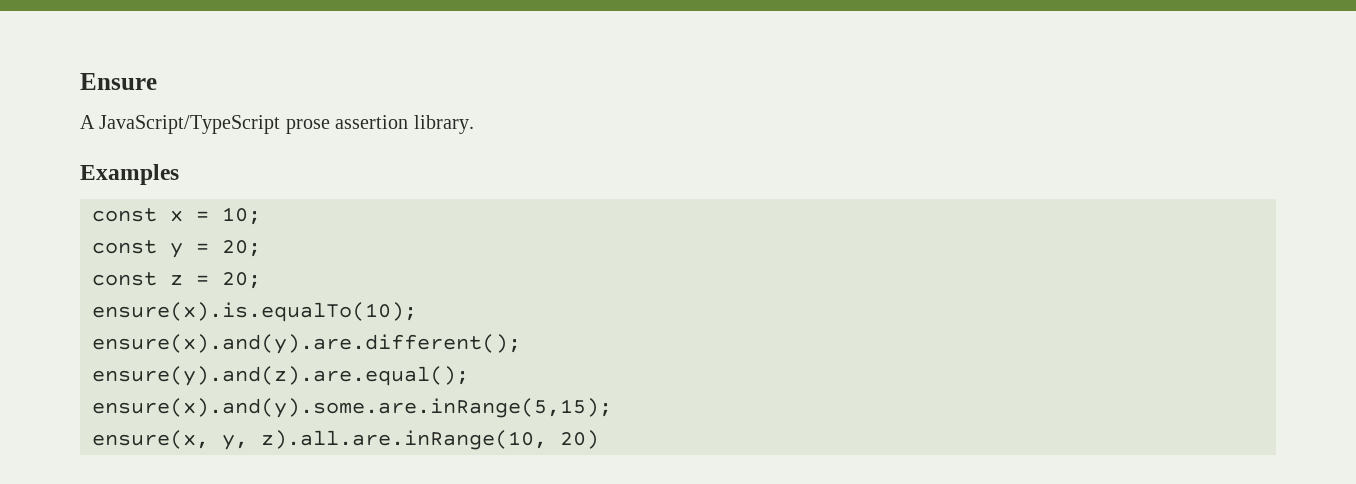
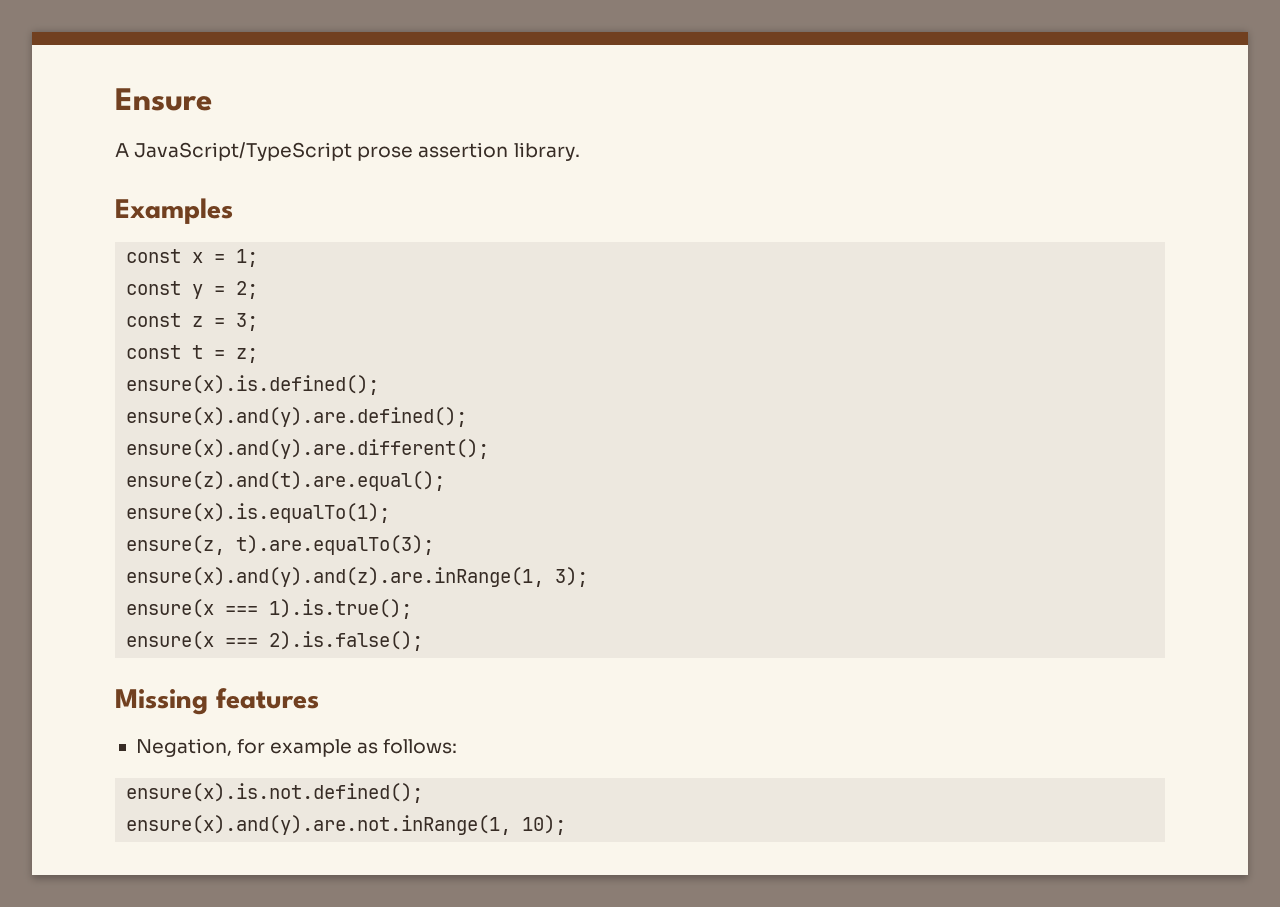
[222,207,261,225] 10; -> [236,249,259,267] 1;
[222,240,261,257] 20; -> [236,281,259,299] 2;
[222,272,261,289] [92,302,417,322] [92,334,521,354] [92,366,469,386] [92,398,612,418] [92,430,599,450] 20; // ensure(x).is.equalTo(10); // ensure(x).and(y).are.different(); // ensure(y).and(z).are.equal(); // ensure(x).and(y).some.are.inRange(5,15); // ensure(x, y, z).all.are.inRange(10, 20) -> [236,313,259,331] [126,345,259,363] [126,375,380,395] [126,407,468,427] [126,439,490,459] [126,471,446,491] [126,503,391,523] [126,535,435,555] [126,567,589,587] [126,599,413,619] [126,631,424,651] [115,688,319,715] [135,738,458,757] [126,783,424,803] [126,815,567,835] 3; // const t = z; // ensure(x).is.defined(); // ensure(x).and(y).are.defined(); // ensure(x).and(y).are.different(); // ensure(z).and(t).are.equal(); // ensure(x).is.equalTo(1); // ensure(z, t).are.equalTo(3); // ensure(x).and(y).and(z).are.inRange(1, 3); // ensure(x === 1).is.true(); // ensure(x === 2).is.false(); // Missing features // Negation, for example as follows: // ensure(x).is.not.defined(); // ensure(x).and(y).are.not.inRange(1, 10);

